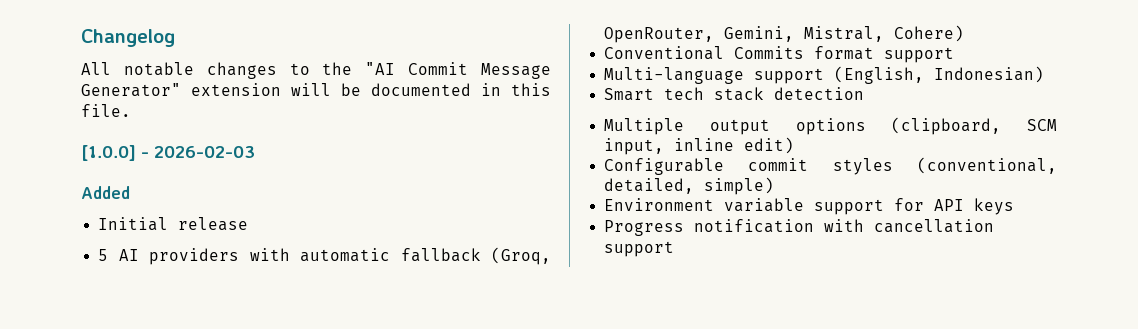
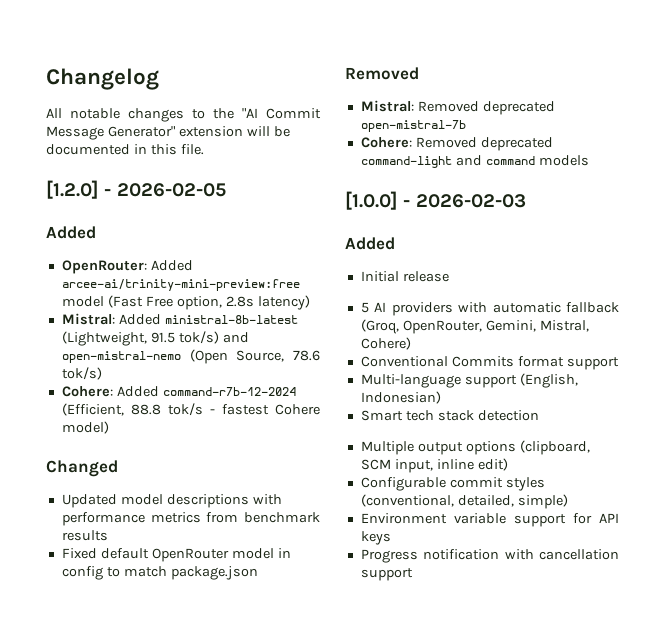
(131, 110) none -> [46,180,226,199] [46,226,96,239] [61,260,193,274] [61,279,300,291] [61,295,310,310] [61,313,298,325] [61,331,249,346] [61,349,320,364] [61,367,102,380] [61,386,296,397] [61,403,320,416] [61,421,109,434] [46,460,118,477] [61,494,282,508] [61,512,320,526] [61,530,108,541] [61,548,291,562] [61,566,258,580] [345,67,419,80] [360,100,555,115] [360,120,466,132] [360,137,553,151] [360,155,589,168] // [1.2.0] - 2026-02-05 // Added // OpenRouter: Added arcee-ai/trinity-mini-preview:free model (Fast Free option, 2.8s latency) // Mistral: Added ministral-8b-latest (Lightweight, 91.5 tok/s) and open-mistral-nemo (Open Source, 78.6 tok/s) // Cohere: Added command-r7b-12-2024 (Efficient, 88.8 tok/s - fastest Cohere model) // Changed // Updated model descriptions with performance metrics from benchmark results // Fixed default OpenRouter model in config to match package.json // Removed // Mistral: Removed deprecated open-mistral-7b // Cohere: Removed deprecated command-light and command models

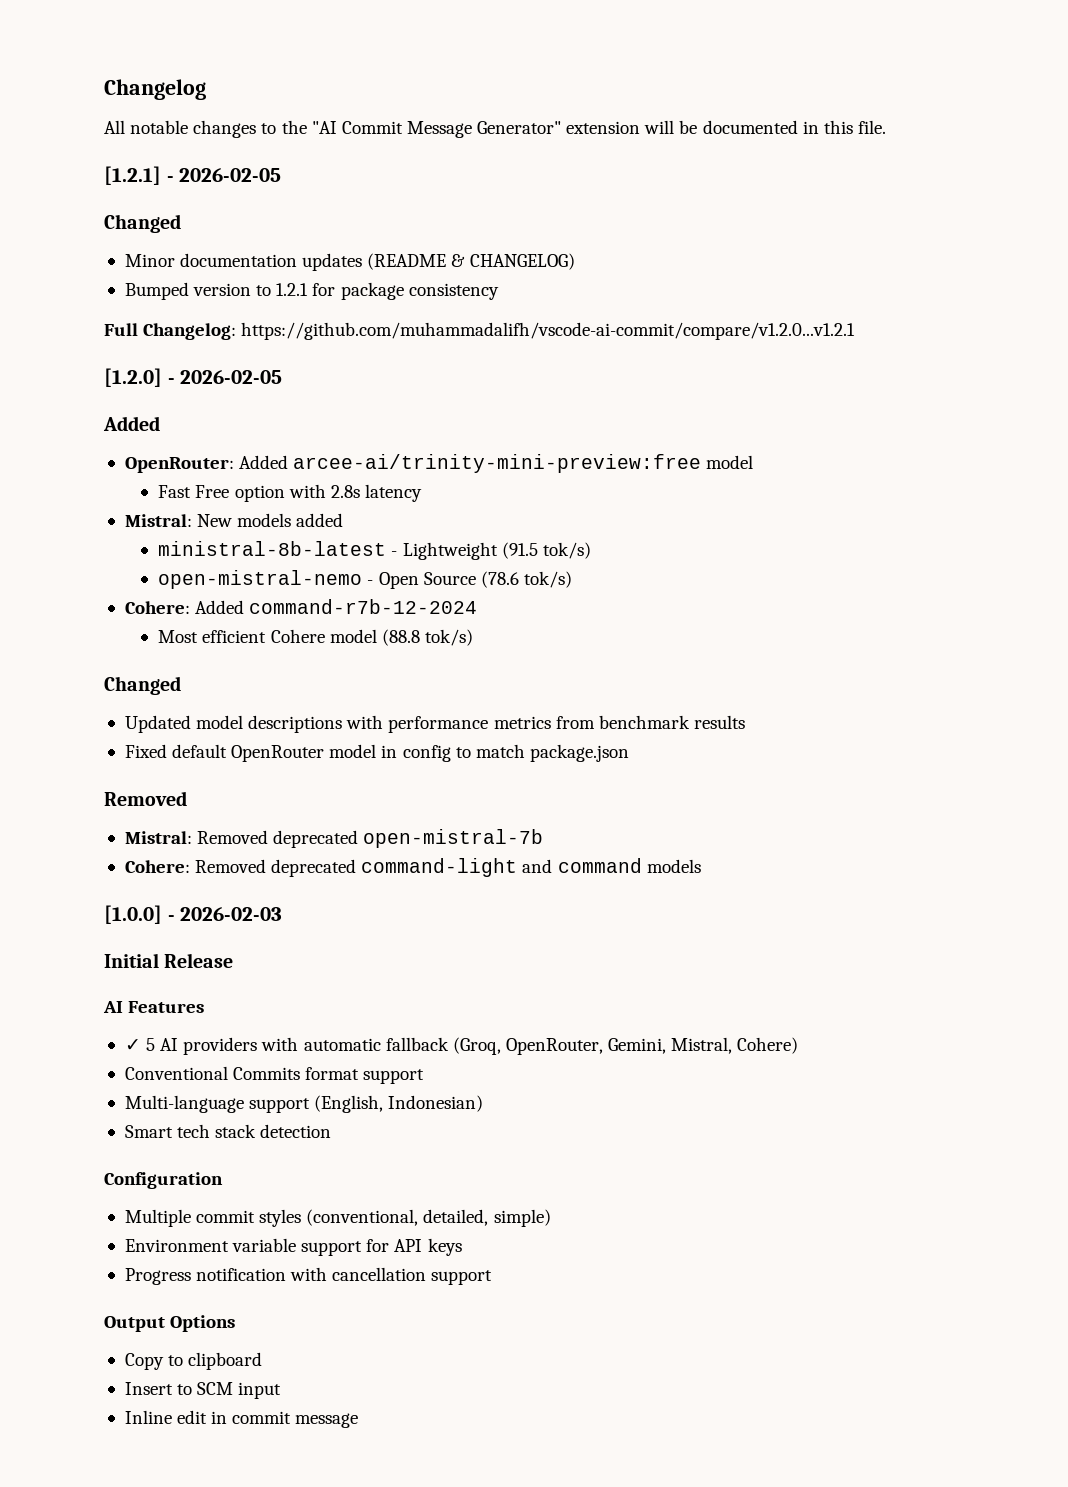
(204, 149) none -> [104,166,282,185] [104,214,181,233] [124,253,575,271] [124,282,499,300] [104,322,856,340] // [1.2.1] - 2026-02-05 // Changed // Minor documentation updates (README & CHANGELOG) // Bumped version to 1.2.1 for package consistency // Full Changelog: https://github.com/muhammadalifh/vscode-ai-commit/compare/v1.2.0...v1.2.1
[107,295,310,310] [61,313,298,325] [61,331,249,346] [61,349,320,364] [61,367,102,380] [61,386,296,397] [61,403,320,416] [61,421,109,434] (Fast Free option, 2.8s latency) // Mistral: Added ministral-8b-latest (Lightweight, 91.5 tok/s) and open-mistral-nemo (Open Source, 78.6 tok/s) // Cohere: Added command-r7b-12-2024 (Efficient, 88.8 tok/s - fastest Cohere model) -> [158,484,422,502] [124,513,344,527] [158,541,591,560] [158,570,572,589] [124,599,478,614] [158,629,473,646] // Fast Free option with 2.8s latency // Mistral: New models added // ministral-8b-latest - Lightweight (91.5 tok/s) // open-mistral-nemo - Open Source (78.6 tok/s) // Cohere: Added command-r7b-12-2024 // Most efficient Cohere model (88.8 tok/s)
[345,237,395,250] [360,271,449,282] Added // Initial release // -> [104,953,234,968] [103,1001,205,1013] [124,1039,141,1051] Initial Release // AI Features // ✓
(539, 415) none -> [104,1172,223,1189] // Configuration
[417,440,590,455] [360,458,508,473] [360,477,446,491] output options (clipboard, SCM input, inline edit) // Configurable -> (191, 1218) none
(413, 574) none -> [104,1315,236,1332] [124,1352,263,1370] [124,1382,282,1399] [124,1410,359,1428] // Output Options // Copy to clipboard // Insert to SCM input // Inline edit in commit message

